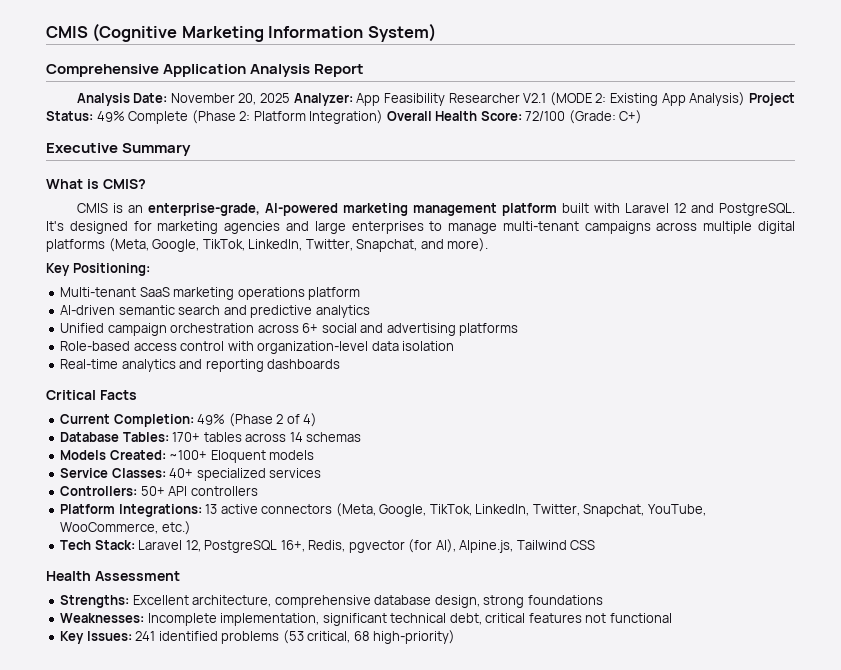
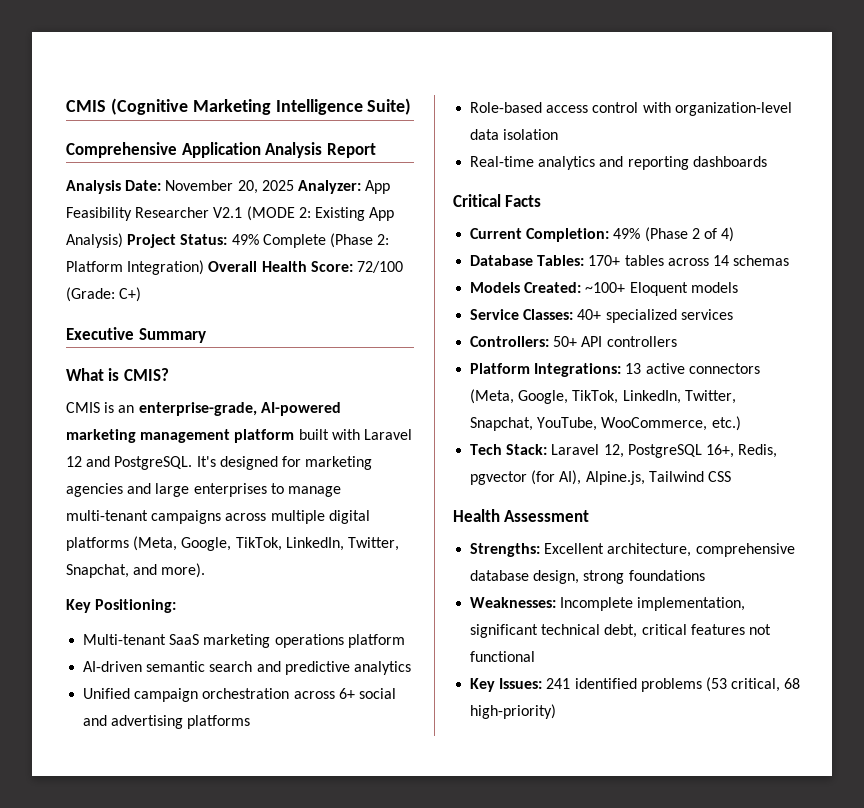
[268,23,436,42] Information System) -> [275,98,412,115] Intelligence Suite)

